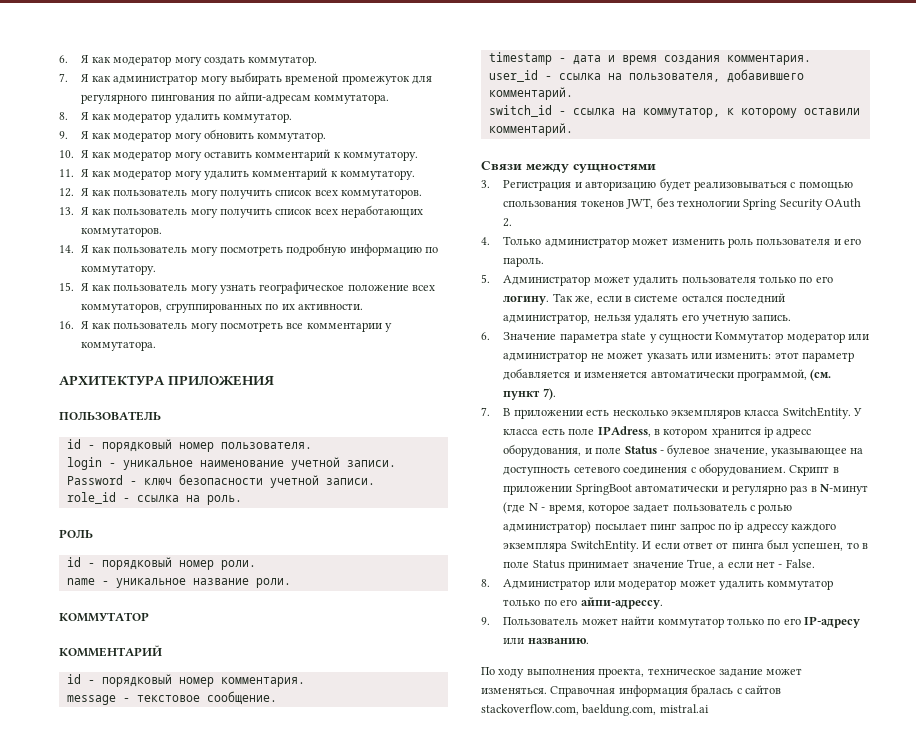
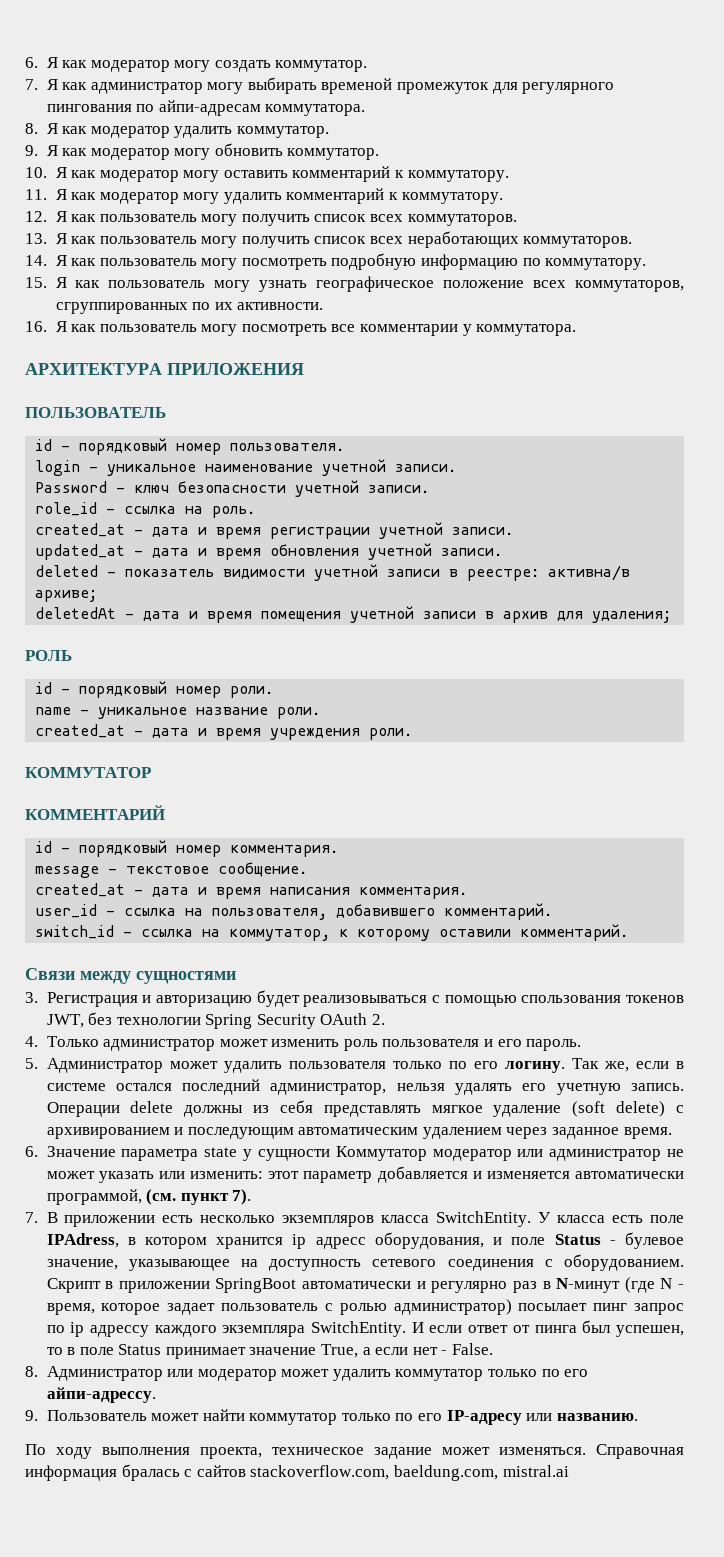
(242, 500) none -> [35,522,514,539] [35,543,503,560] [35,564,631,581] [35,590,98,602] [35,606,672,623] // created_at - дата и время регистрации учетной записи. // updated_at - дата и время обновления учетной записи. // deleted - показатель видимости учетной записи в реестре: активна/в архиве; // deletedAt - дата и время помещения учетной записи в архив для удаления;
(291, 583) none -> [35,724,413,740] // created_at - дата и время учреждения роли.
[488,52,720,65] timestamp - дата и время создания -> [35,883,351,899] сreated_at - дата и время написания
(792, 318) none -> [46,1100,685,1117] [46,1127,672,1139] Операции delete должны из себя представлять мягкое удаление (soft delete) с архивированием и последующим автоматическим удалением через заданное время.

